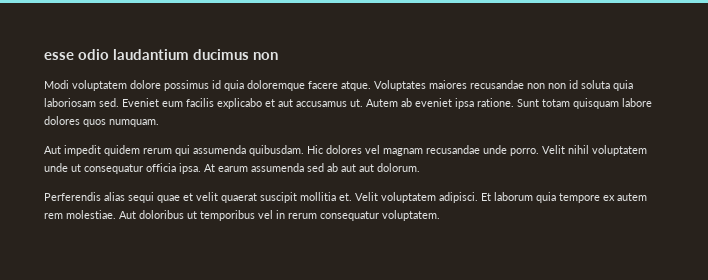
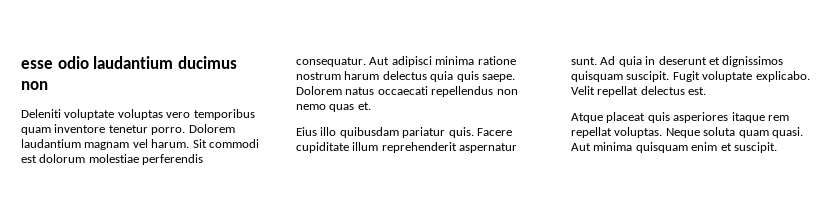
[44,80,633,91] [44,98,652,109] [44,116,159,127] [44,145,647,156] [44,163,420,174] [44,192,647,203] [44,210,440,221] Modi voluptatem dolore possimus id quia doloremque facere atque. Voluptates maiores recusandae non non id soluta quia laboriosam sed. Eveniet eum facilis explicabo et aut accusamus ut. Autem ab eveniet ipsa ratione. Sunt totam quisquam labore dolores quos numquam. // Aut impedit quidem rerum qui assumenda quibusdam. Hic dolores vel magnam recusandae unde porro. Velit nihil voluptatem unde ut consequatur officia ipsa. At earum assumenda sed ab aut aut dolorum. // Perferendis alias sequi quae et velit quaerat suscipit mollitia et. Velit voluptatem adipisci. Et laborum quia tempore ex autem rem molestiae. Aut doloribus ut temporibus vel in rerum consequatur voluptatem. -> [21,109,255,120] [21,124,235,135] [21,139,259,150] [21,154,204,165] [296,56,516,67] [296,71,515,82] [296,86,518,97] [296,102,371,112] [296,127,512,138] [296,142,518,153] [571,56,784,67] [571,71,810,82] [571,86,707,97] [571,112,789,123] [571,127,803,138] [571,142,777,153] Deleniti voluptate voluptas vero temporibus quam inventore tenetur porro. Dolorem laudantium magnam vel harum. Sit commodi est dolorum molestiae perferendis consequatur. Aut adipisci minima ratione nostrum harum delectus quia quis saepe. Dolorem natus occaecati repellendus non nemo quas et. // Eius illo quibusdam pariatur quis. Facere cupiditate illum reprehenderit aspernatur sunt. Ad quia in deserunt et dignissimos quisquam suscipit. Fugit voluptate explicabo. Velit repellat delectus est. // Atque placeat quis asperiores itaque rem repellat voluptas. Neque soluta quam quasi. Aut minima quisquam enim et suscipit.

